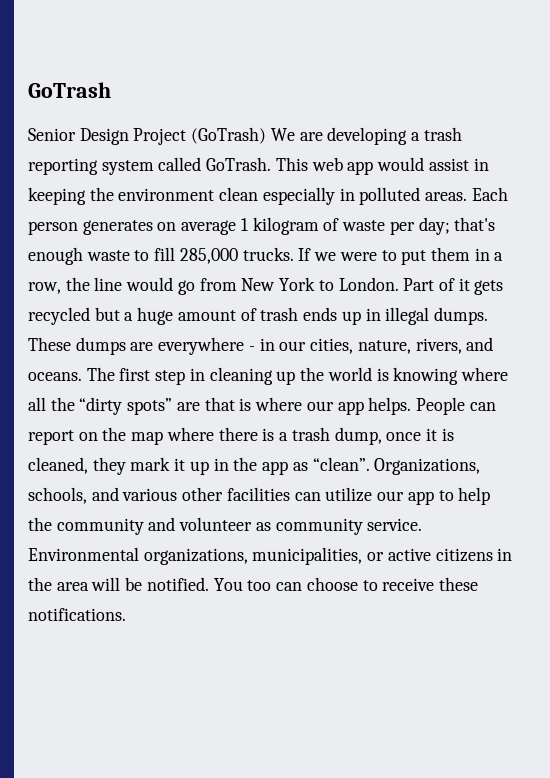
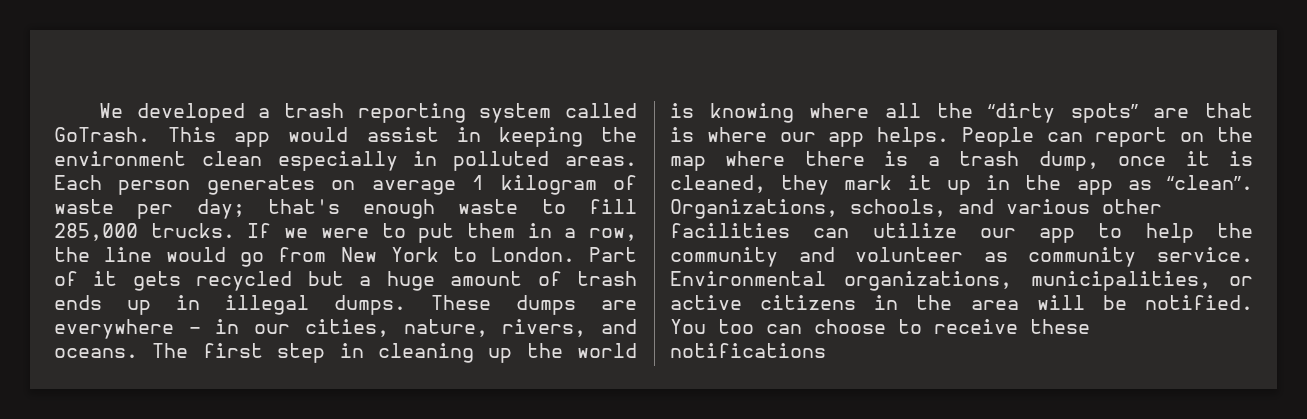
[28,82,111,98] [28,127,408,145] GoTrash // Senior Design Project (GoTrash) We are developing -> [99,103,245,123] We developed
[311,157,343,171] web -> (217, 134) none
[28,608,126,621] notifications. -> [670,343,826,358] notifications

